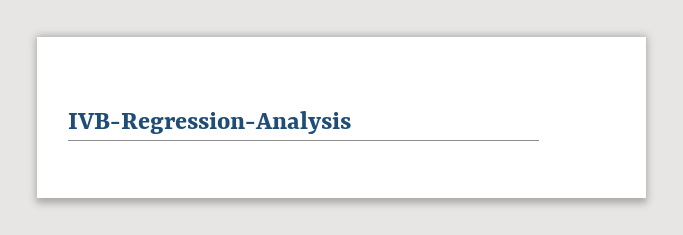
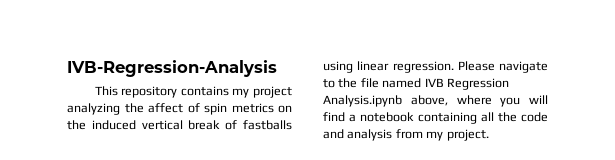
(351, 122) none -> [94,86,292,98] [67,103,292,115] [67,120,292,130] [323,61,548,73] [323,78,509,90] [323,95,548,107] [323,112,548,124] [323,129,489,141] // This repository contains my project analyzing the affect of spin metrics on the induced vertical break of fastballs using linear regression. Please navigate to the file named IVB Regression Analysis.ipynb above, where you will find a notebook containing all the code and analysis from my project.

